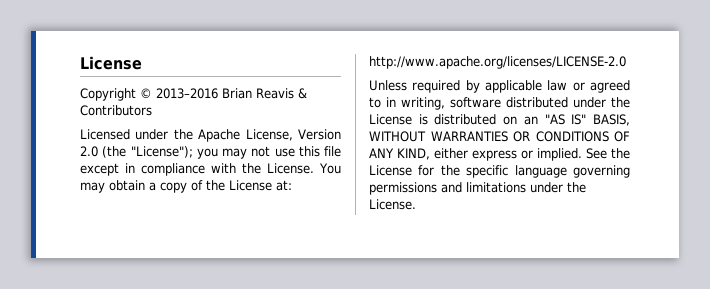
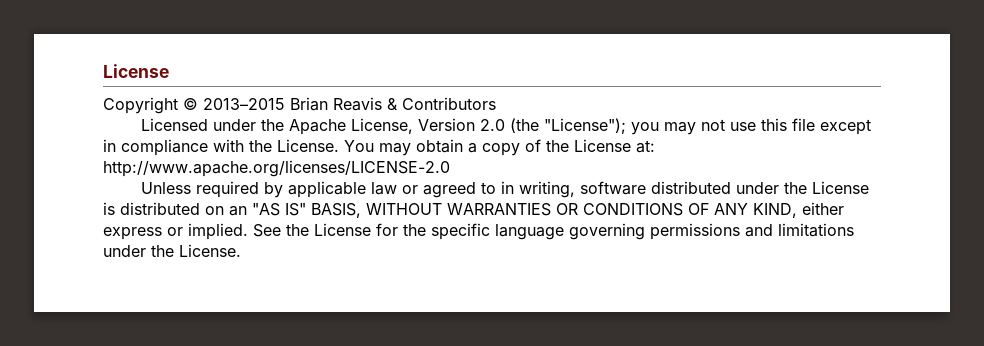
[156,88,218,99] 2013–2016 -> [203,98,285,110] 2013–2015

